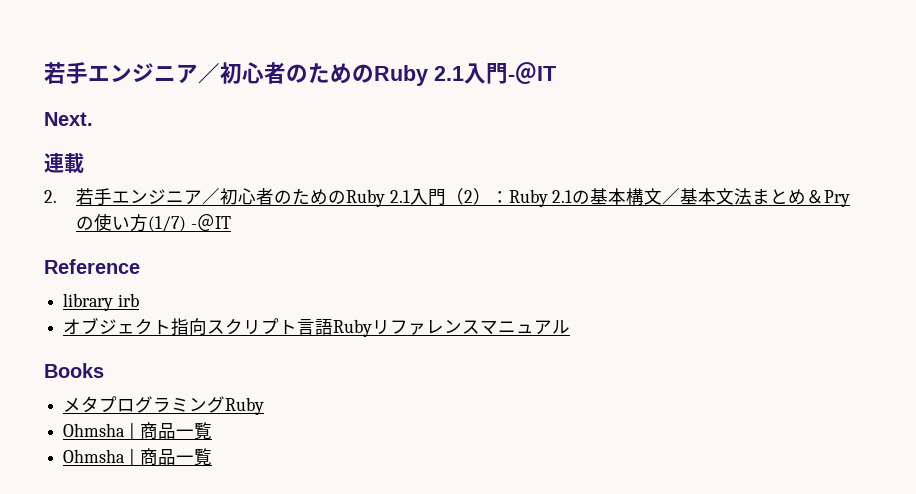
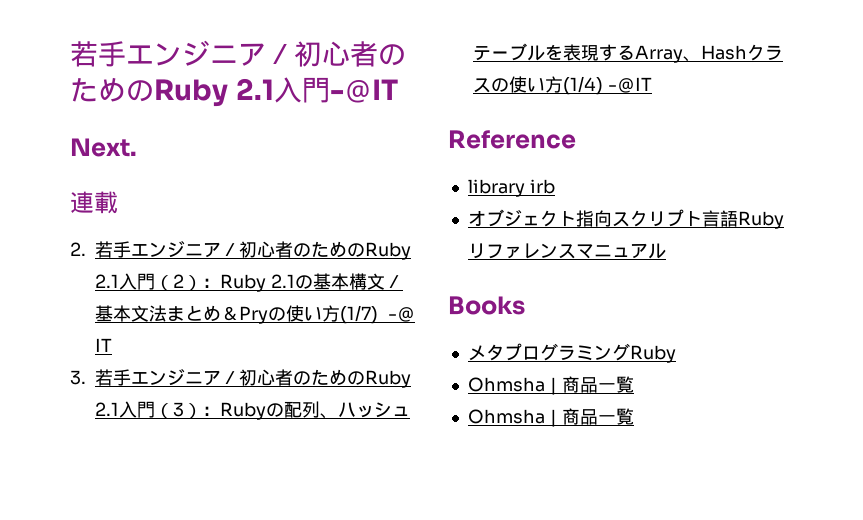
(231, 222) none -> [70,369,411,388] [95,401,410,420] [473,43,783,63] [473,76,652,95] // 3.若手エンジニア／初心者のためのRuby 2.1入門（3）：Rubyの配列、ハッシュテーブルを表現するArray、Hashクラスの使い方(1/4) -＠IT

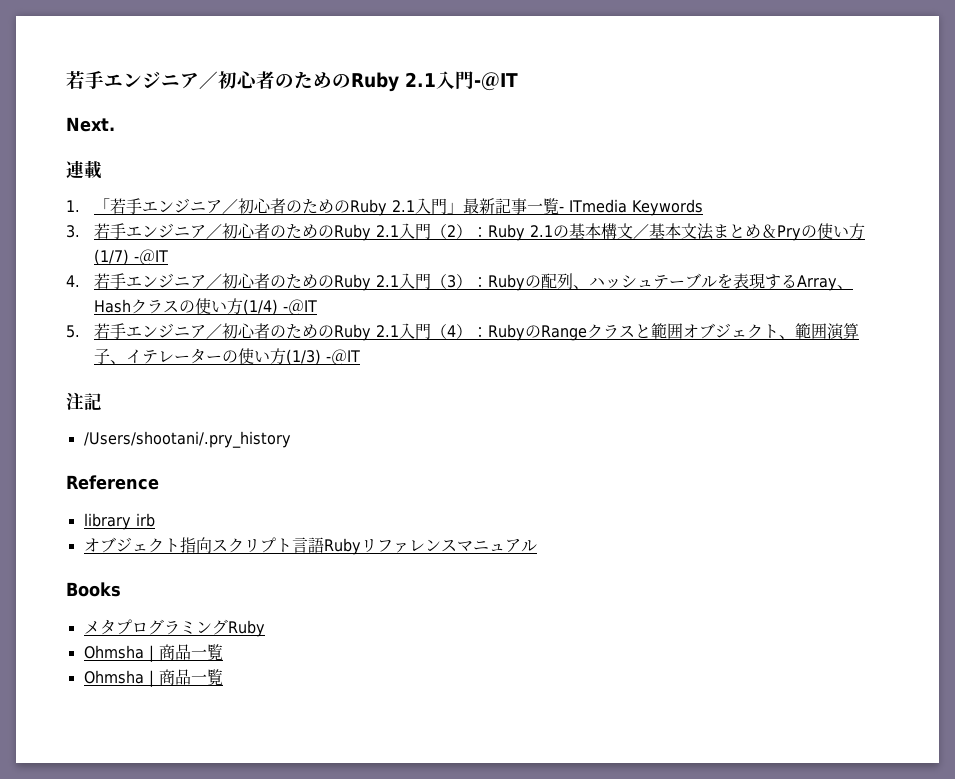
[70,242,86,256] 2. -> [66,198,704,216] [66,225,80,238] 1.「若手エンジニア／初心者のためのRuby 2.1入門」最新記事一覧- ITmedia Keywords // 3.
[70,370,86,385] 3. -> [66,275,80,287] 4.
(652, 84) none -> [66,323,860,341] [94,348,361,365] [66,392,102,410] [83,431,291,448] // 5.若手エンジニア／初心者のためのRuby 2.1入門（4）：RubyのRangeクラスと範囲オブジェクト、範囲演算子、イテレーターの使い方(1/3) -＠IT // 注記 // /Users/shootani/.pry_history

